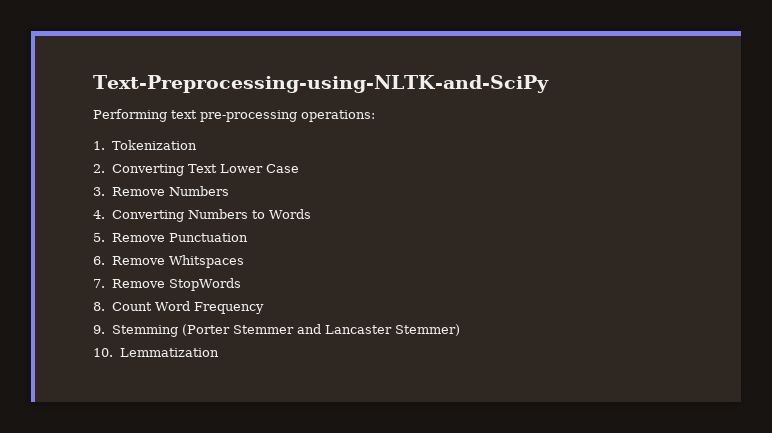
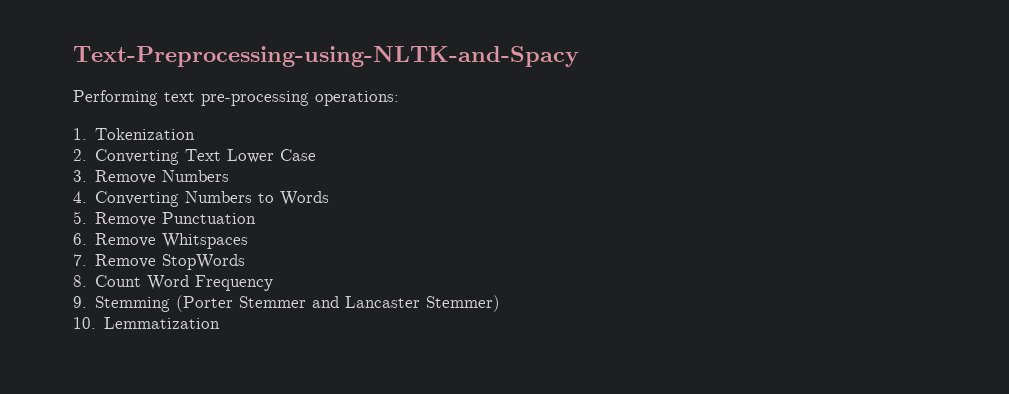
[93,75,549,93] Text-Preprocessing-using-NLTK-and-SciPy -> [73,46,579,67] Text-Preprocessing-using-NLTK-and-Spacy

